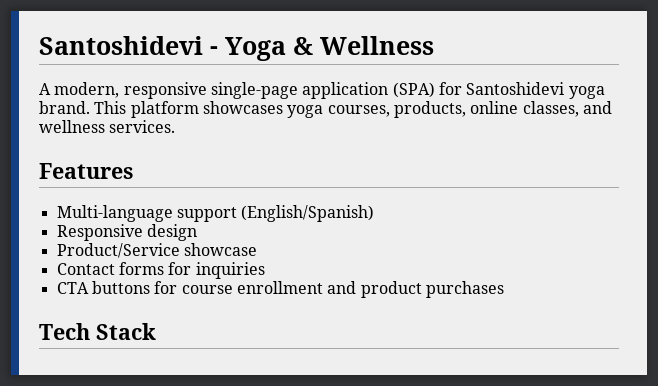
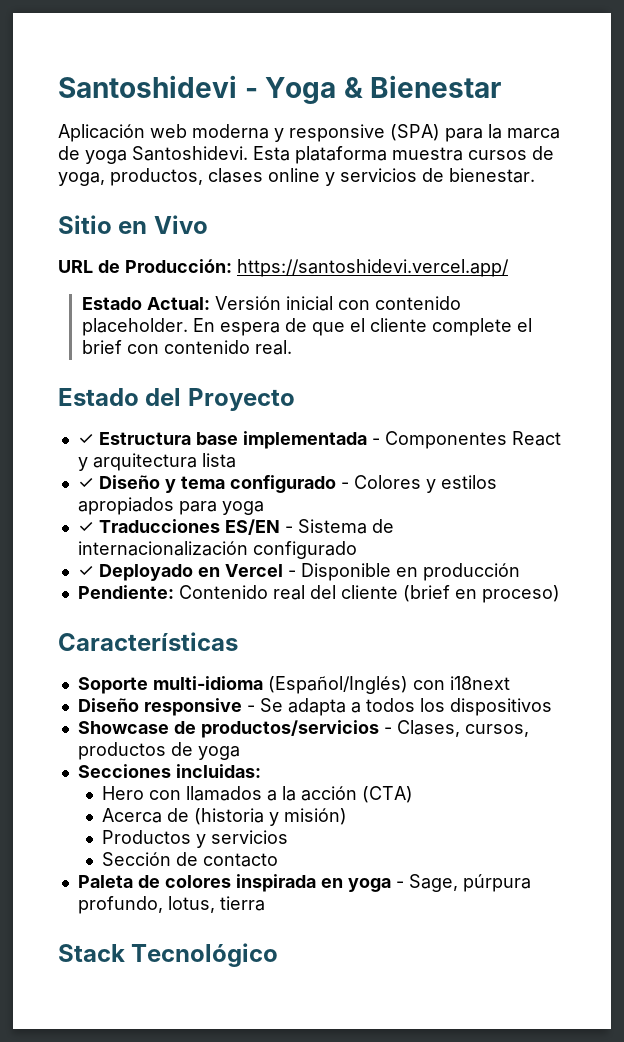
[320,36,434,55] [39,82,605,99] [39,101,612,118] [39,120,176,133] [39,163,133,179] [56,205,375,222] [56,224,197,241] [56,243,257,258] [56,262,265,279] [56,281,504,298] [39,323,156,340] Wellness // A modern, responsive single-page application (SPA) for Santoshidevi yoga brand. This platform showcases yoga courses, products, online classes, and wellness services. // Features // Multi-language support (English/Spanish) // Responsive design // Product/Service showcase // Contact forms for inquiries // CTA buttons for course enrollment and product purchases // Tech Stack -> [370,75,502,98] [58,124,560,142] [58,146,554,164] [58,168,535,186] [58,215,208,234] [58,259,509,277] [82,296,462,311] [82,318,533,336] [82,340,293,355] [58,388,295,411] [77,431,561,449] [77,453,236,471] [77,475,497,493] [77,497,264,515] [77,519,394,535] [77,541,357,559] [77,563,520,581] [77,585,560,603] [58,632,238,651] [77,676,510,694] [77,698,552,716] [77,720,529,738] [77,742,240,760] [77,764,261,778] [101,786,413,803] [101,808,347,826] [101,830,288,848] [101,852,278,867] [77,874,531,892] [77,896,265,914] [58,943,279,967] Bienestar // Aplicación web moderna y responsive (SPA) para la marca de yoga Santoshidevi. Esta plataforma muestra cursos de yoga, productos, clases online y servicios de bienestar. // Sitio en Vivo // URL de Producción: https://santoshidevi.vercel.app/ // Estado Actual: Versión inicial con contenido placeholder. En espera de que el cliente complete el brief con contenido real. // Estado del Proyecto // ✓ Estructura base implementada - Componentes React y arquitectura lista // ✓ Diseño y tema configurado - Colores y estilos apropiados para yoga // ✓ Traducciones ES/EN - Sistema de internacionalización configurado // ✓ Deployado en Vercel - Disponible en producción // Pendiente: Contenido real del cliente (brief en proceso) // Características // Soporte multi-idioma (Español/Inglés) con i18next // Diseño responsive - Se adapta a todos los dispositivos // Showcase de productos/servicios - Clases, cursos, productos de yoga // Secciones incluidas: // Hero con llamados a la acción (CTA) // Acerca de (historia y misión) // Productos y servicios // Sección de contacto // Paleta de colores inspirada en yoga - Sage, púrpura profundo, lotus, tierra // Stack Tecnológico

